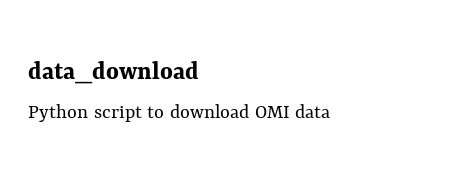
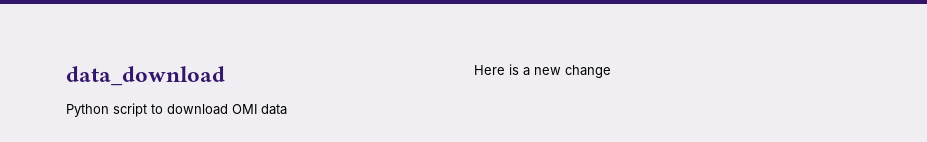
(331, 111) none -> [474,64,611,78] // Here is a new change

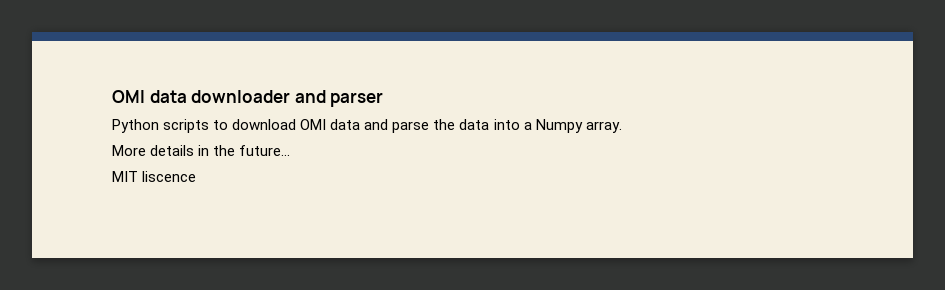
[66,66,225,86] data_download -> [112,90,384,107] OMI data downloader and parser
[113,103,147,117] script -> [163,119,210,133] scripts
[474,64,611,78] // Here is a new change -> [364,119,622,133] [112,145,291,156] [112,171,197,182] and parse the data into a Numpy array. // More details in the future... // MIT liscence

